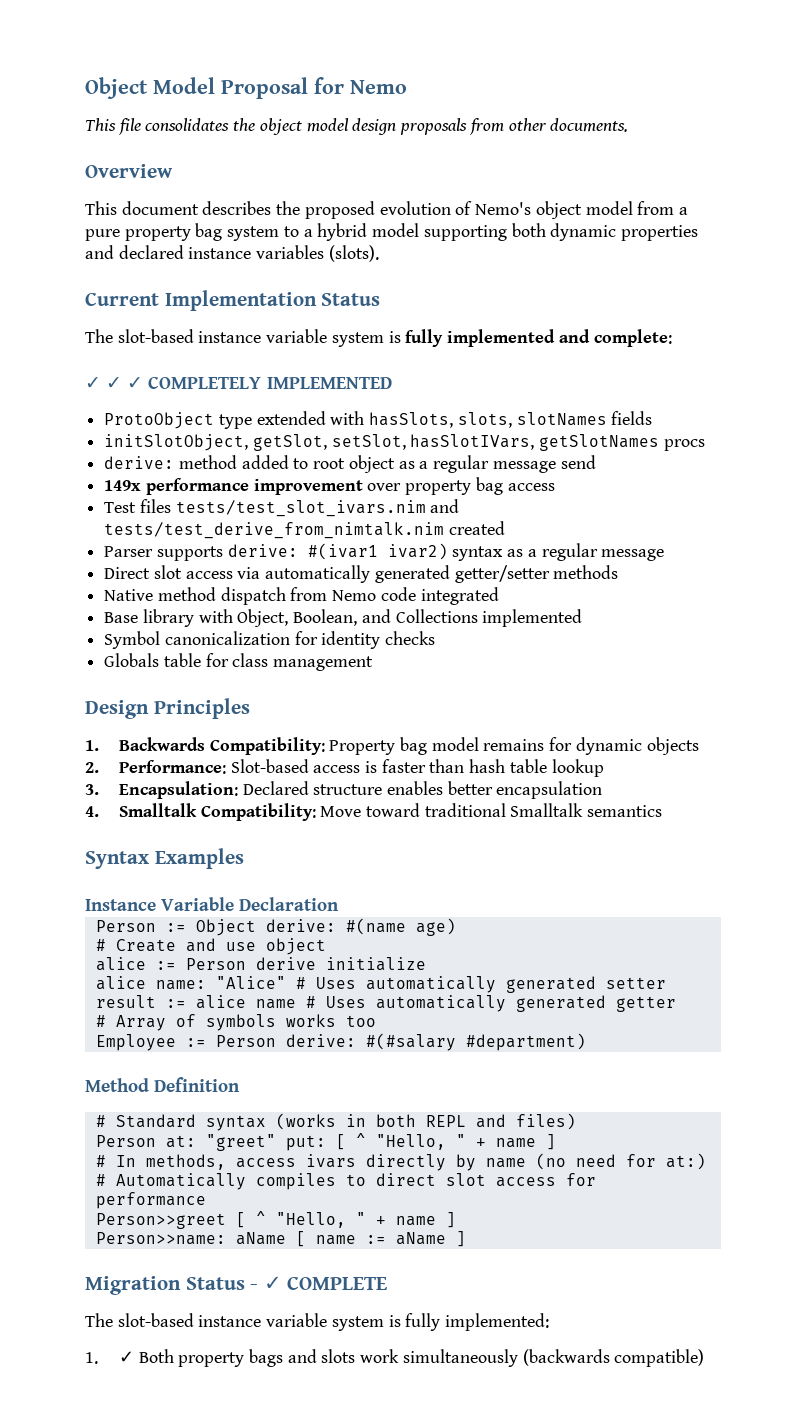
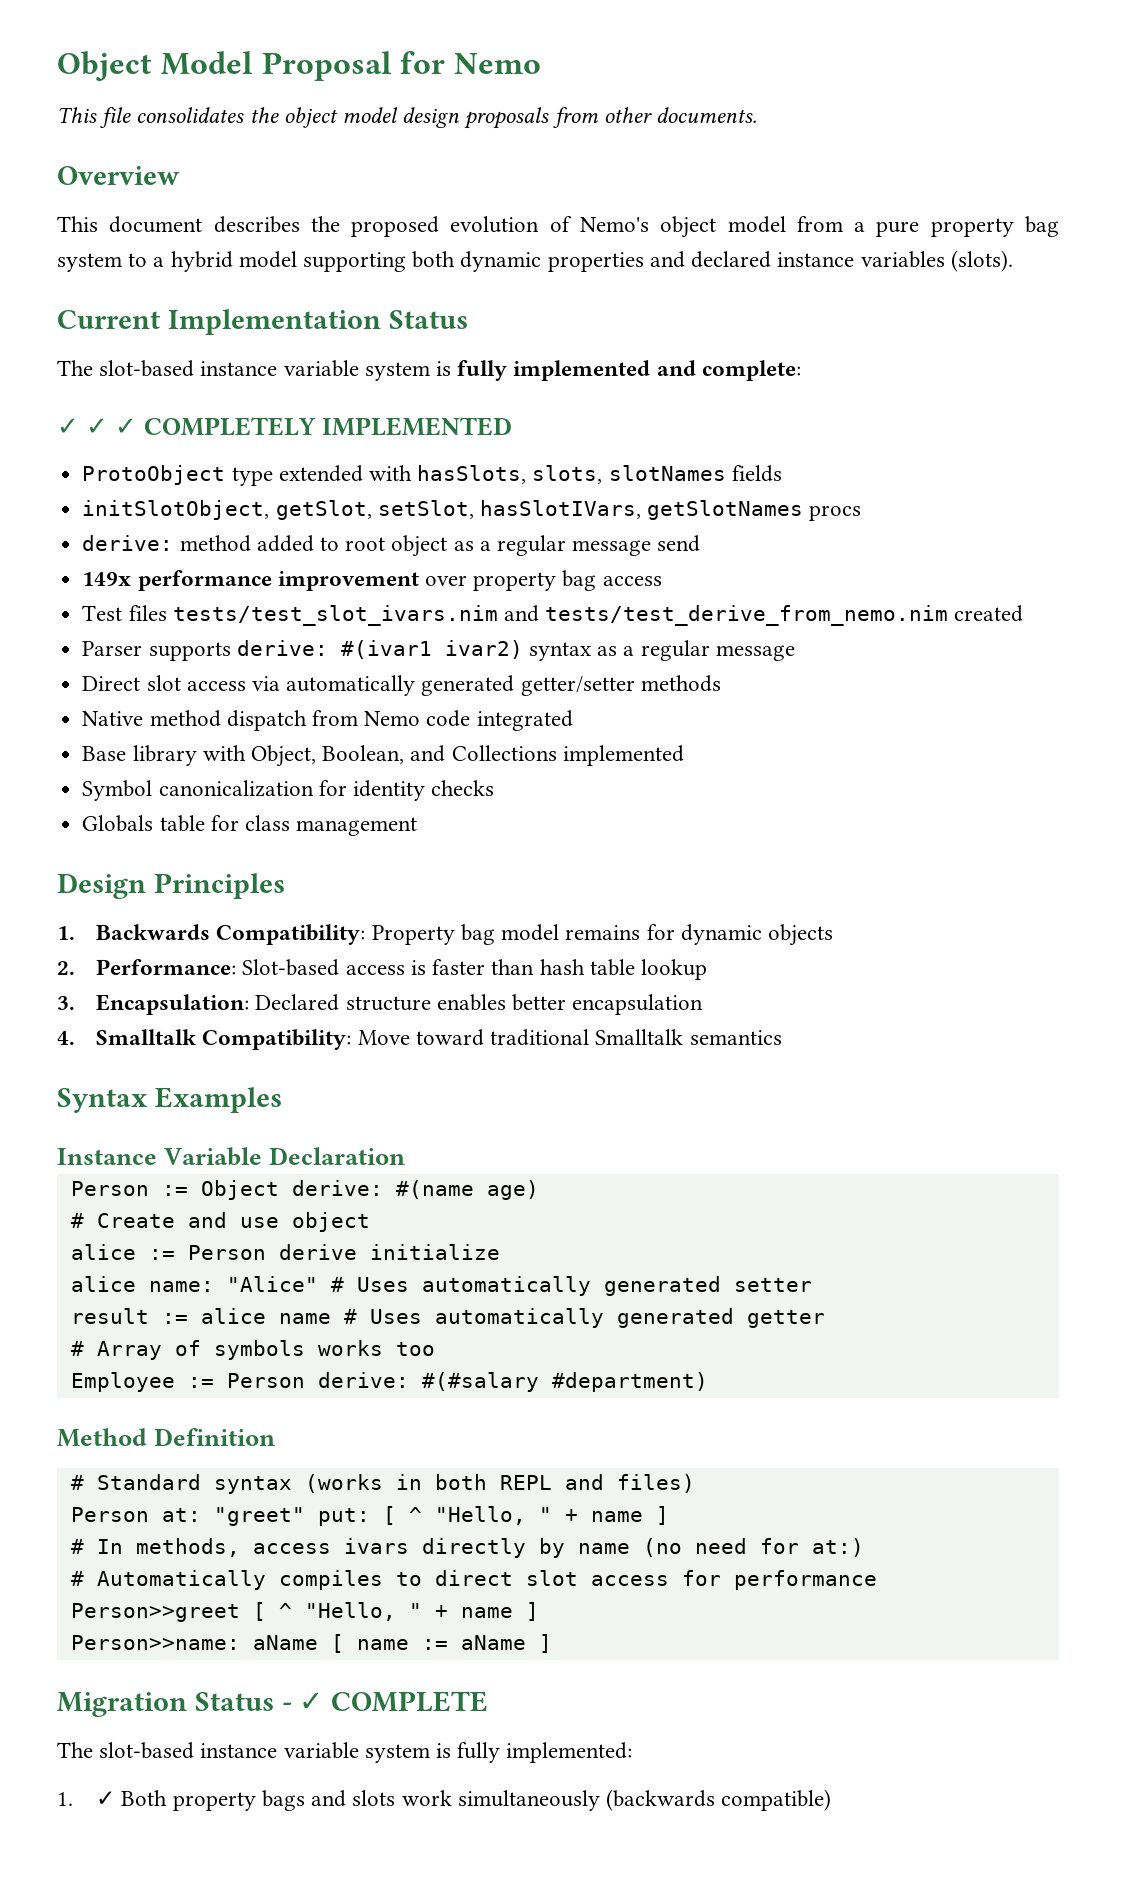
[104,522,445,539] tests/test_derive_from_nimtalk.nim -> [545,605,949,626] tests/test_derive_from_nemo.nim

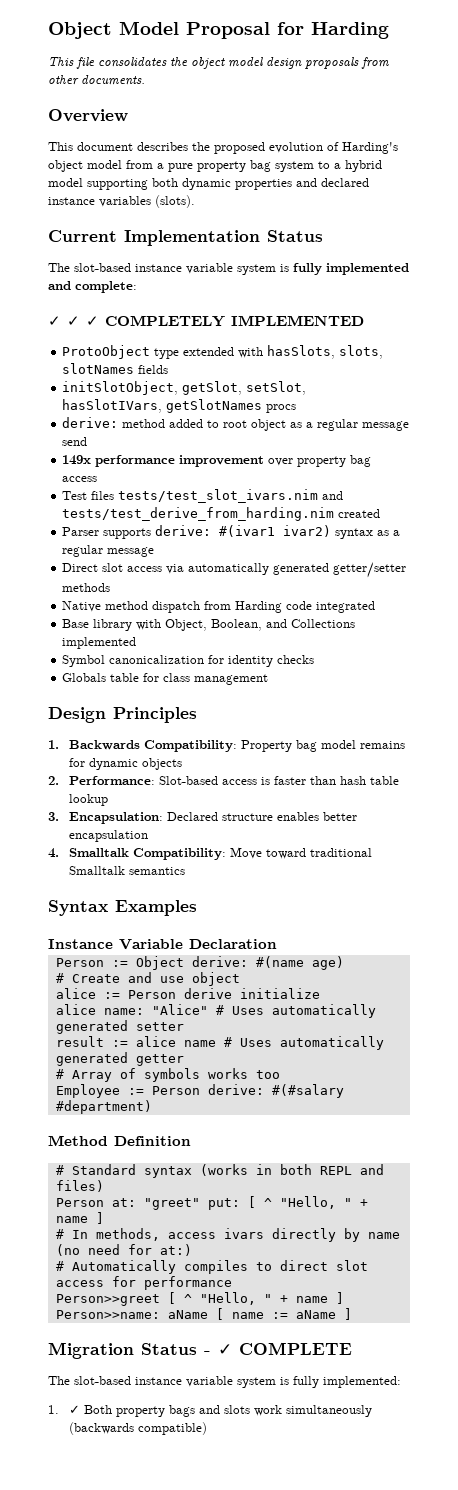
[454,53,542,74] Nemo -> [311,22,389,39] Harding
[580,217,649,232] Nemo's -> [342,142,398,154] Harding's
[545,605,949,626] tests/test_derive_from_nemo.nim -> [62,507,335,521] tests/test_derive_from_harding.nim
[364,711,421,726] Nemo -> [235,601,283,613] Harding

